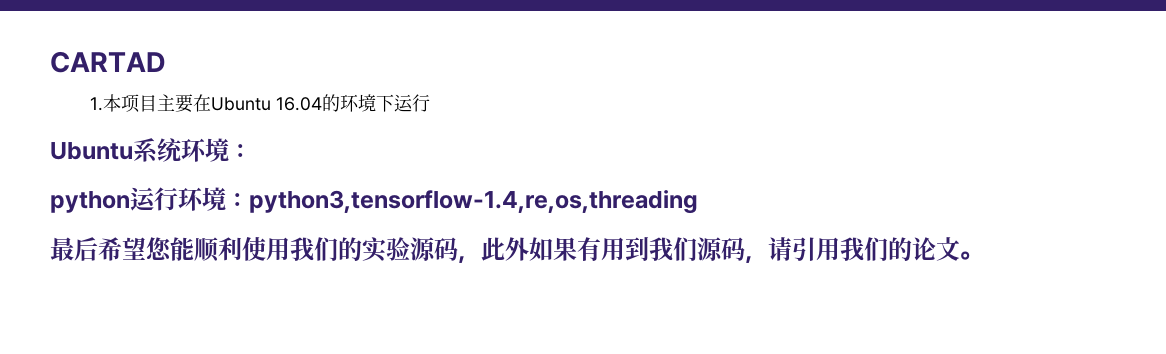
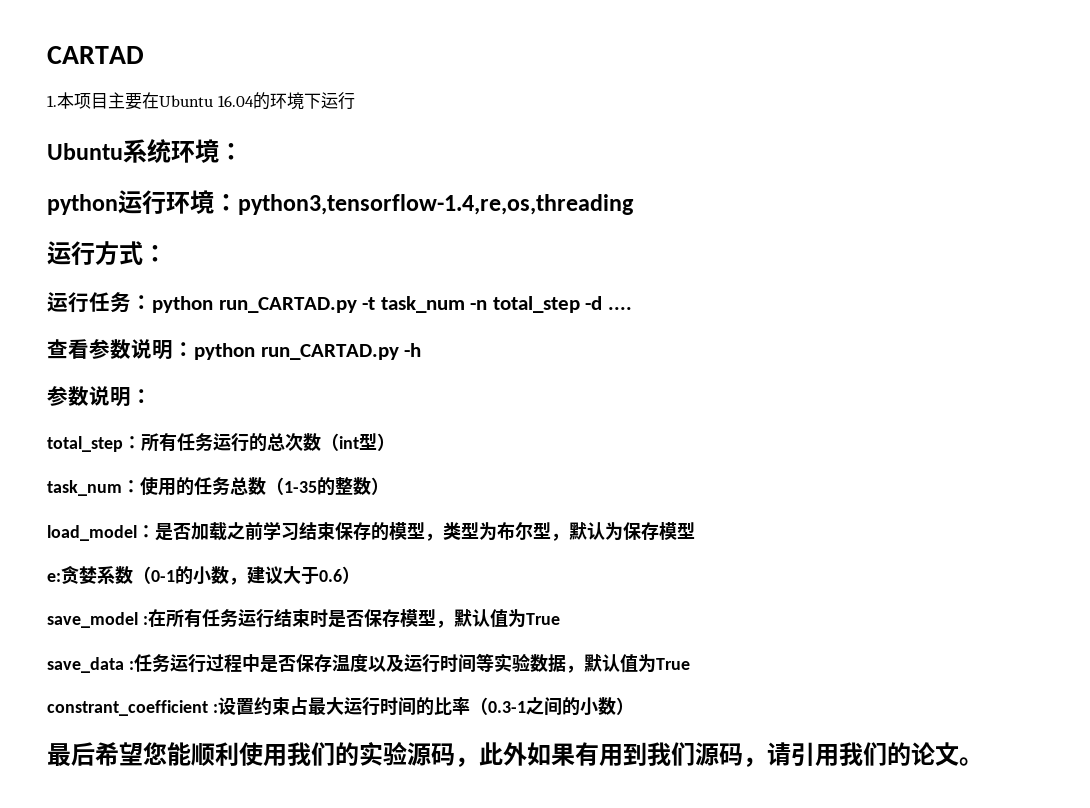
(698, 202) none -> [47,241,167,265] [47,292,632,313] [47,339,422,360] [47,386,152,407] [47,433,395,452] [47,477,389,496] [47,521,695,541] [47,565,360,585] [47,609,560,628] [47,653,690,673] [47,697,634,716] // 运行方式： // 运行任务：python run_CARTAD.py -t task_num -n total_step -d .... // 查看参数说明：python run_CARTAD.py -h // 参数说明： // total_step：所有任务运行的总次数（int型） // task_num：使用的任务总数（1-35的整数） // load_model：是否加载之前学习结束保存的模型，类型为布尔型，默认为保存模型 // e:贪婪系数（0-1的小数，建议大于0.6） // save_model :在所有任务运行结束时是否保存模型，默认值为True // save_data :任务运行过程中是否保存温度以及运行时间等实验数据，默认值为True // constrant_coefficient :设置约束占最大运行时间的比率（0.3-1之间的小数）

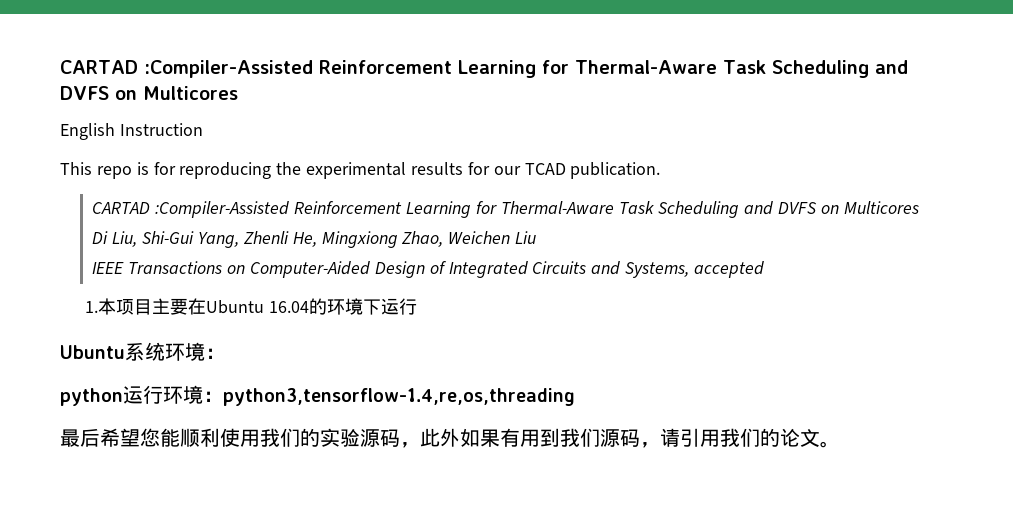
[47,46,144,64] CARTAD -> [60,60,908,78] [60,86,238,100] [60,123,203,140] [60,162,661,179] [92,201,919,218] [92,231,537,248] [92,261,765,278] CARTAD :Compiler-Assisted Reinforcement Learning for Thermal-Aware Task Scheduling and DVFS on Multicores // English Instruction // This repo is for reproducing the experimental results for our TCAD publication. // CARTAD :Compiler-Assisted Reinforcement Learning for Thermal-Aware Task Scheduling and DVFS on Multicores // Di Liu, Shi-Gui Yang, Zhenli He, Mingxiong Zhao, Weichen Liu // IEEE Transactions on Computer-Aided Design of Integrated Circuits and Systems, accepted
[47,241,167,265] [47,292,632,313] [47,339,422,360] [47,386,152,407] [47,433,395,452] [47,477,389,496] [47,521,695,541] [47,565,360,585] [47,609,560,628] [47,653,690,673] [47,697,634,716] // 运行方式： // 运行任务：python run_CARTAD.py -t task_num -n total_step -d .... // 查看参数说明：python run_CARTAD.py -h // 参数说明： // total_step：所有任务运行的总次数（int型） // task_num：使用的任务总数（1-35的整数） // load_model：是否加载之前学习结束保存的模型，类型为布尔型，默认为保存模型 // e:贪婪系数（0-1的小数，建议大于0.6） // save_model :在所有任务运行结束时是否保存模型，默认值为True // save_data :任务运行过程中是否保存温度以及运行时间等实验数据，默认值为True // constrant_coefficient :设置约束占最大运行时间的比率（0.3-1之间的小数） -> (575, 397) none

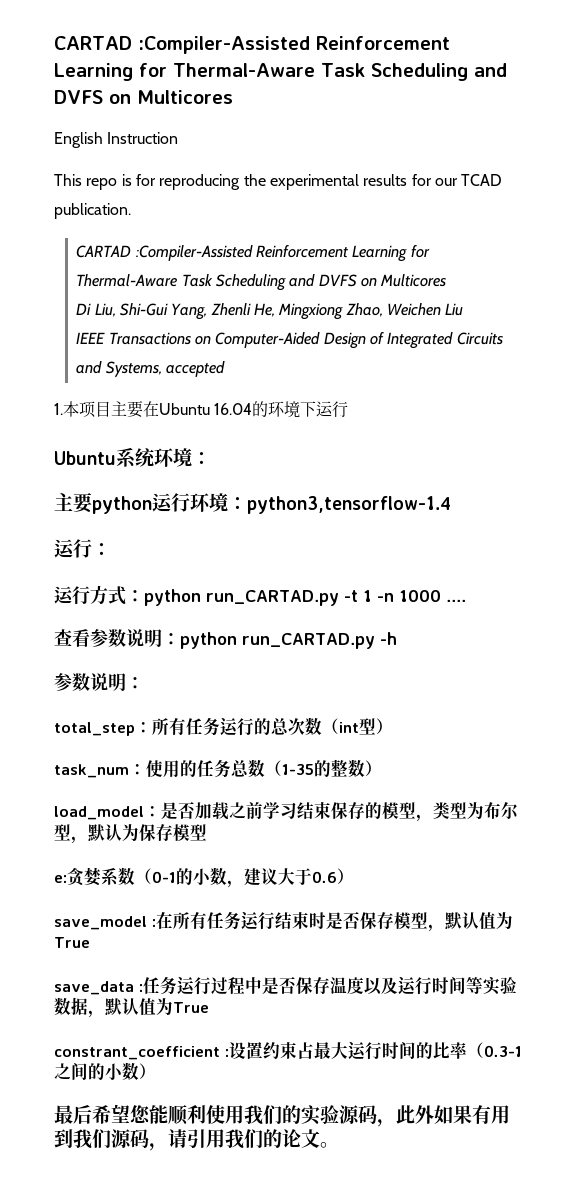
(225, 353) none -> [54,493,93,513] 主要
[223,388,575,406] python3,tensorflow-1.4,re,os,threading -> [247,496,451,514] [54,539,111,558] [54,585,466,606] [54,629,397,649] [54,673,144,691] [54,717,393,736] [54,759,382,778] [54,801,519,822] [54,824,207,844] [54,867,354,888] [54,911,513,932] [54,937,90,948] [54,976,517,995] [54,997,209,1018] [54,1041,522,1060] [54,1062,156,1081] python3,tensorflow-1.4 // 运行： // 运行方式：python run_CARTAD.py -t 1 -n 1000 .... // 查看参数说明：python run_CARTAD.py -h // 参数说明： // total_step：所有任务运行的总次数（int型） // task_num：使用的任务总数（1-35的整数） // load_model：是否加载之前学习结束保存的模型，类型为布尔型，默认为保存模型 // e:贪婪系数（0-1的小数，建议大于0.6） // save_model :在所有任务运行结束时是否保存模型，默认值为True // save_data :任务运行过程中是否保存温度以及运行时间等实验数据，默认值为True // constrant_coefficient :设置约束占最大运行时间的比率（0.3-1之间的小数）

